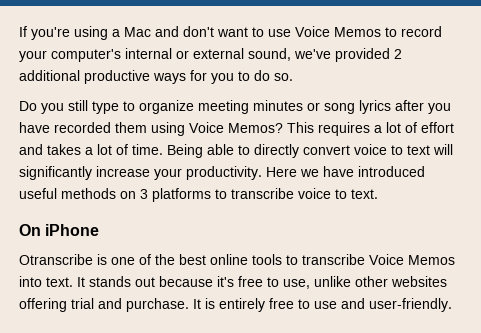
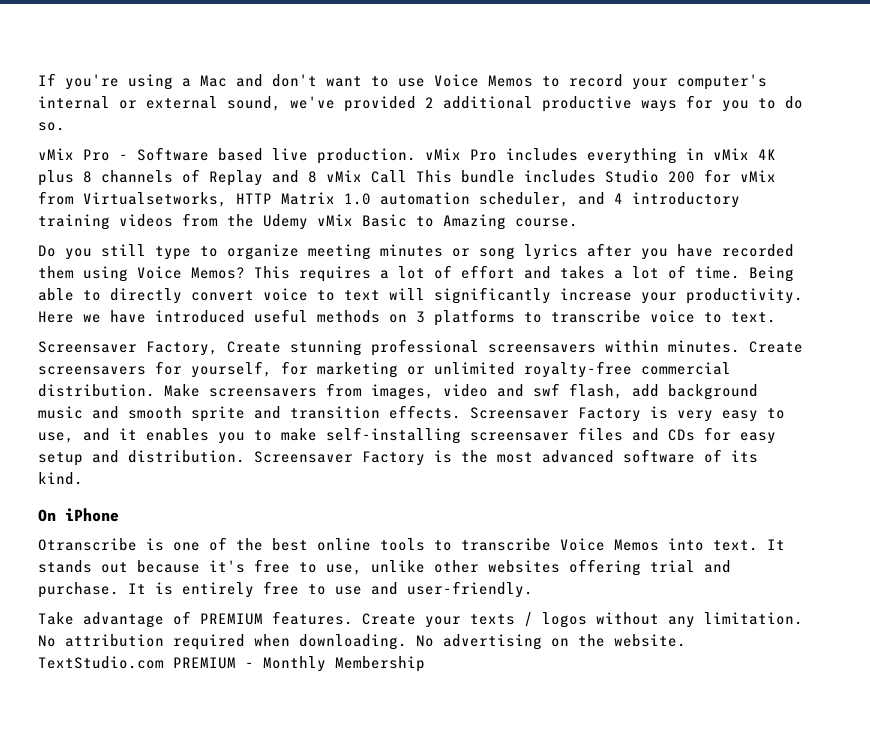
(293, 77) none -> [38,147,776,164] [38,169,776,186] [38,191,740,208] [38,213,578,230] // vMix Pro - Software based live production. vMix Pro includes everything in vMix 4K plus 8 channels of Replay and 8 vMix Call This bundle includes Studio 200 for vMix from Virtualsetworks, HTTP Matrix 1.0 automation scheduler, and 4 introductory training videos from the Udemy vMix Basic to Amazing course.
(378, 194) none -> [38,339,803,356] [38,361,731,378] [38,383,758,400] [38,405,785,422] [38,427,776,444] [38,449,758,466] [38,472,83,485] // Screensaver Factory, Create stunning professional screensavers within minutes. Create screensavers for yourself, for marketing or unlimited royalty-free commercial distribution. Make screensavers from images, video and swf flash, add background music and smooth sprite and transition effects. Screensaver Factory is very easy to use, and it enables you to make self-installing screensaver files and CDs for easy setup and distribution. Screensaver Factory is the most advanced software of its kind.
(452, 305) none -> [38,611,803,628] [38,634,686,650] [38,656,425,672] // Take advantage of PREMIUM features. Create your texts / logos without any limitation. No attribution required when downloading. No advertising on the website. TextStudio.com PREMIUM - Monthly Membership

